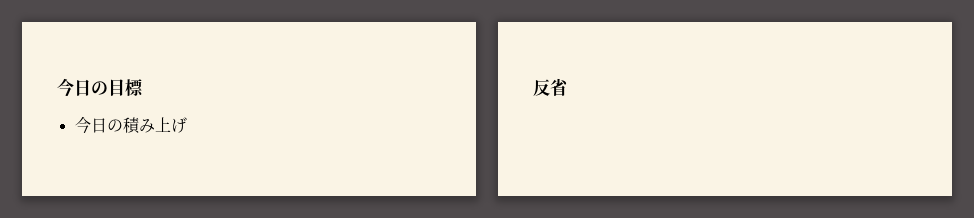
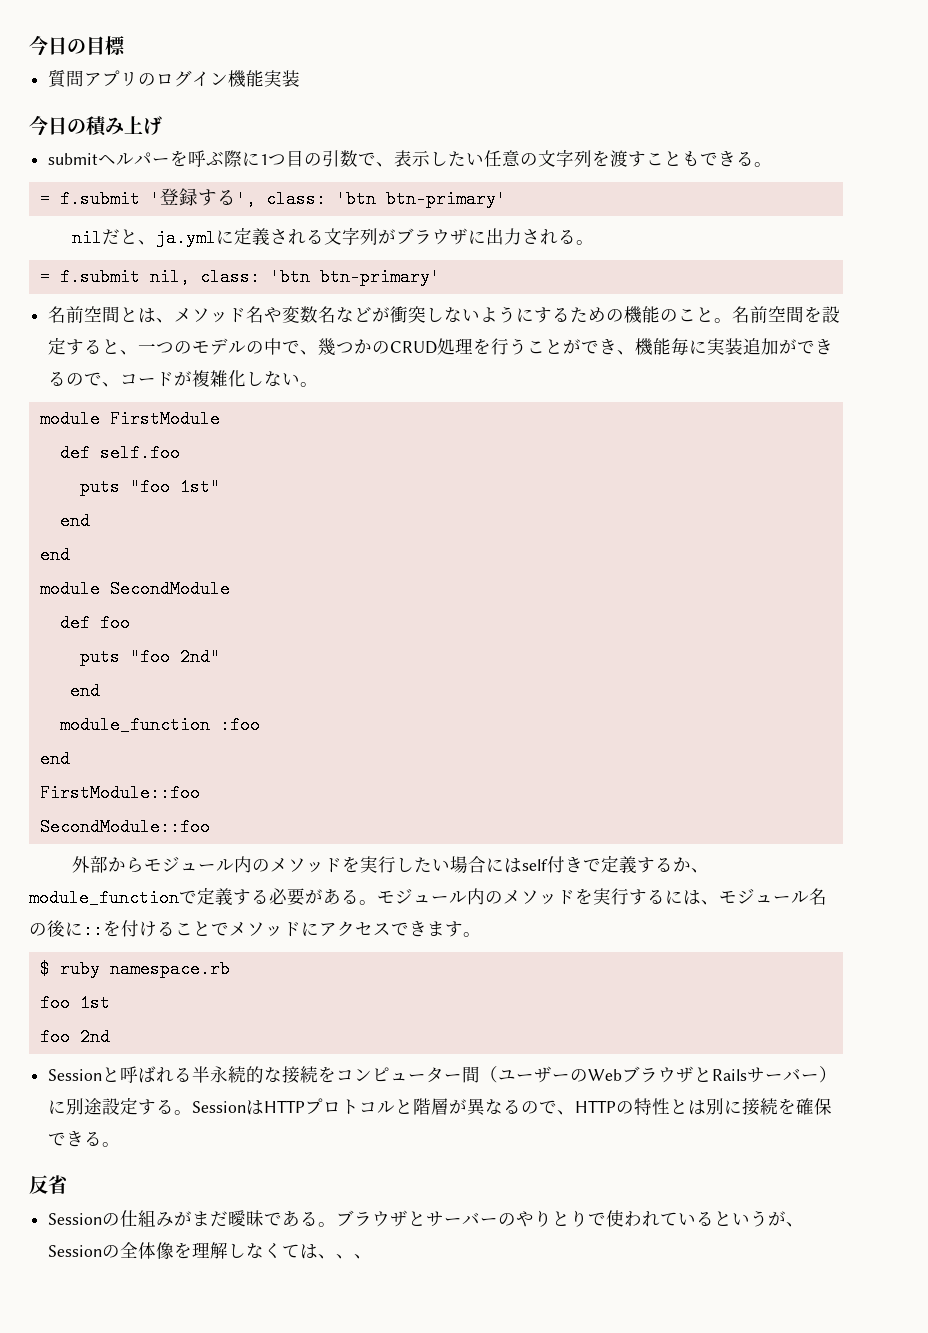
[74,116,187,134] [533,78,568,96] 今日の積み上げ // 反省 -> [48,70,301,88] [29,115,162,137] [48,149,773,167] [39,188,506,208] [71,227,594,247] [39,268,440,286] [48,306,841,323] [48,337,834,356] [48,370,319,387] [39,410,220,428] [59,444,180,462] [79,478,220,496] [59,512,90,530] [39,546,70,564] [39,580,230,598] [59,614,130,632] [79,648,220,666] [69,682,100,700] [59,716,260,734] [39,750,70,768] [39,784,200,802] [39,818,210,836] [71,855,709,874] [29,887,827,907] [29,920,481,939] [39,960,230,978] [39,994,110,1012] [39,1028,110,1046] [48,1066,838,1084] [48,1097,833,1116] [48,1131,121,1147] [29,1175,68,1194] [48,1210,805,1227] [48,1242,373,1260] 質問アプリのログイン機能実装 // 今日の積み上げ // submitヘルパーを呼ぶ際に1つ目の引数で、表示したい任意の文字列を渡すこともできる。 // = f.submit '登録する', class: 'btn btn-primary' // nilだと、ja.ymlに定義される文字列がブラウザに出力される。 // = f.submit nil, class: 'btn btn-primary' // 名前空間とは、メソッド名や変数名などが衝突しないようにするための機能のこと。名前空間を設定すると、一つのモデルの中で、幾つかのCRUD処理を行うことができ、機能毎に実装追加ができるので、コードが複雑化しない。 // module FirstModule // def self.foo // puts "foo 1st" // end // end // module SecondModule // def foo // puts "foo 2nd" // end // module_function :foo // end // FirstModule::foo // SecondModule::foo // 外部からモジュール内のメソッドを実行したい場合にはself付きで定義するか、module_functionで定義する必要がある。モジュール内のメソッドを実行するには、モジュール名の後に::を付けることでメソッドにアクセスできます。 // $ ruby namespace.rb // foo 1st // foo 2nd // Sessionと呼ばれる半永続的な接続をコンピューター間（ユーザーのWebブラウザとRailsサーバー）に別途設定する。SessionはHTTPプロトコルと階層が異なるので、HTTPの特性とは別に接続を確保できる。 // 反省 // Sessionの仕組みがまだ曖昧である。ブラウザとサーバーのやりとりで使われているというが、Sessionの全体像を理解しなくては、、、

